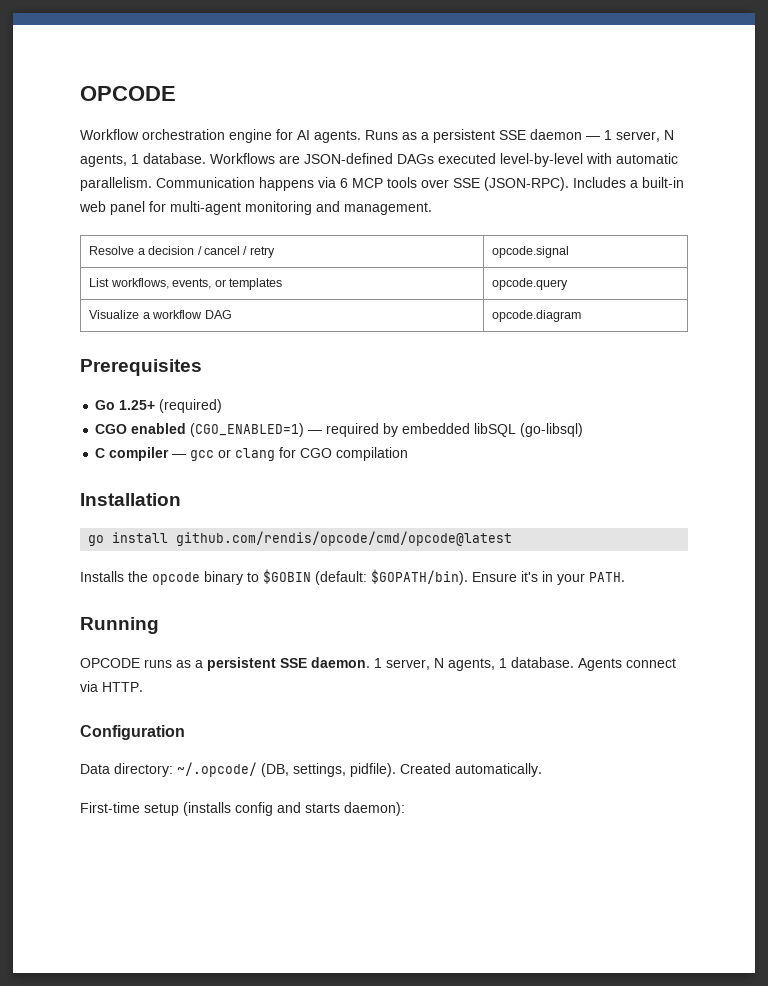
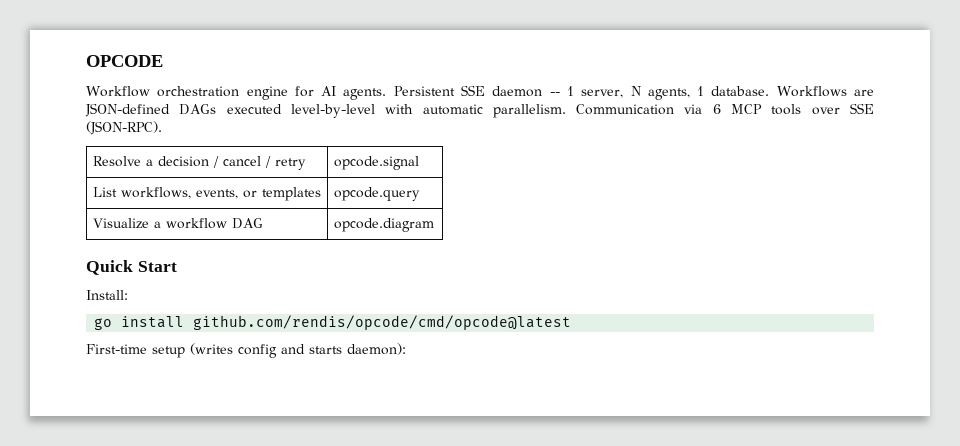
[365,129,495,143] Runs as a persistent -> [393,86,455,96] Persistent
[586,136,600,140] — -> [549,92,560,96] --
[259,177,314,191] happens -> (675, 109) none
[573,177,684,188] [79,201,432,215] Includes a built-in web panel for multi-agent monitoring and management. -> (162, 128) none
[80,359,202,376] [95,399,223,413] [95,423,584,437] [95,447,409,461] [80,493,181,506] [88,531,513,546] [80,569,625,585] [80,617,159,634] [80,657,676,671] [80,681,143,692] [80,725,185,740] [80,762,542,777] Prerequisites // Go 1.25+ (required) // CGO enabled (CGO_ENABLED=1) — required by embedded libSQL (go-libsql) // C compiler — gcc or clang for CGO compilation // Installation // go install github.com/rendis/opcode/cmd/opcode@latest // Installs the opcode binary to $GOBIN (default: $GOPATH/bin). Ensure it's in your PATH. // Running // OPCODE runs as a persistent SSE daemon. 1 server, N agents, 1 database. Agents connect via HTTP. // Configuration // Data directory: ~/.opcode/ (DB, settings, pidfile). Created automatically. -> [86,260,177,275] [86,290,128,300] [94,315,572,330] Quick Start // Install: // go install github.com/rendis/opcode/cmd/opcode@latest
[183,802,231,816] (installs -> [190,343,233,355] (writes

